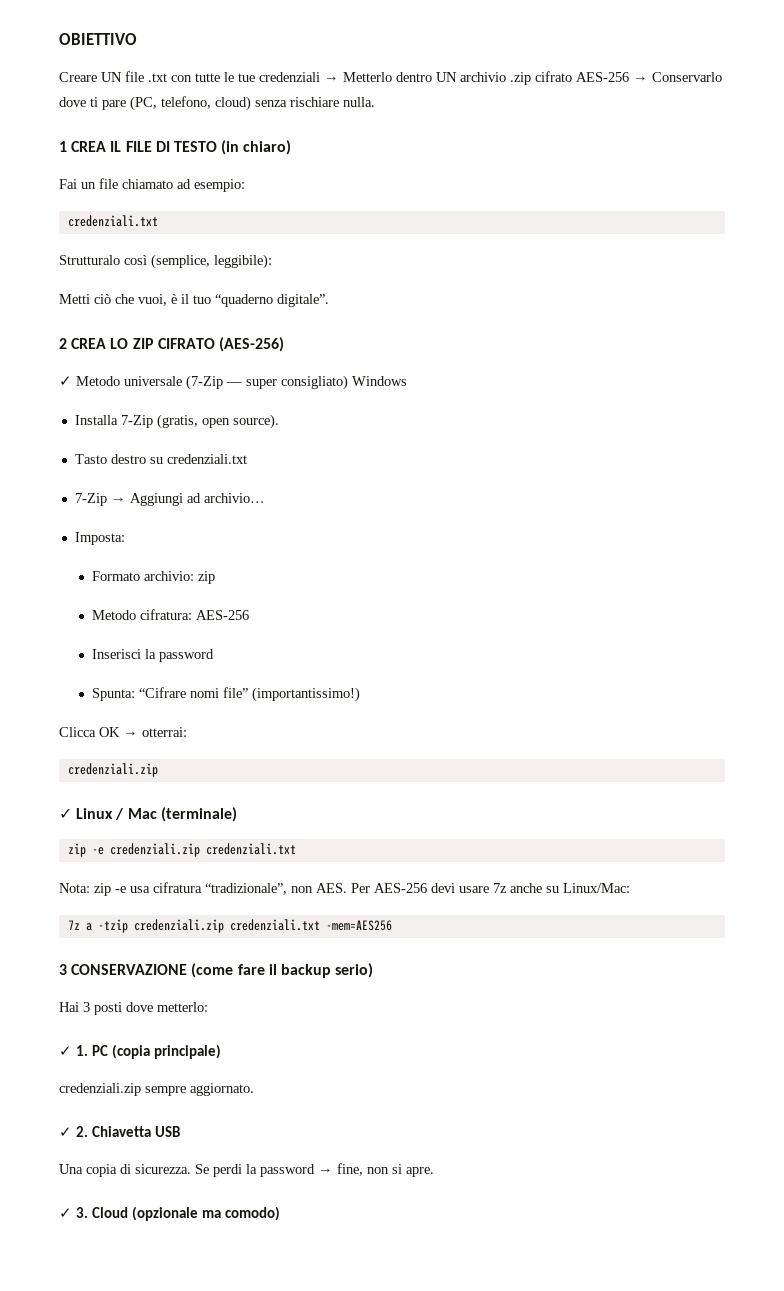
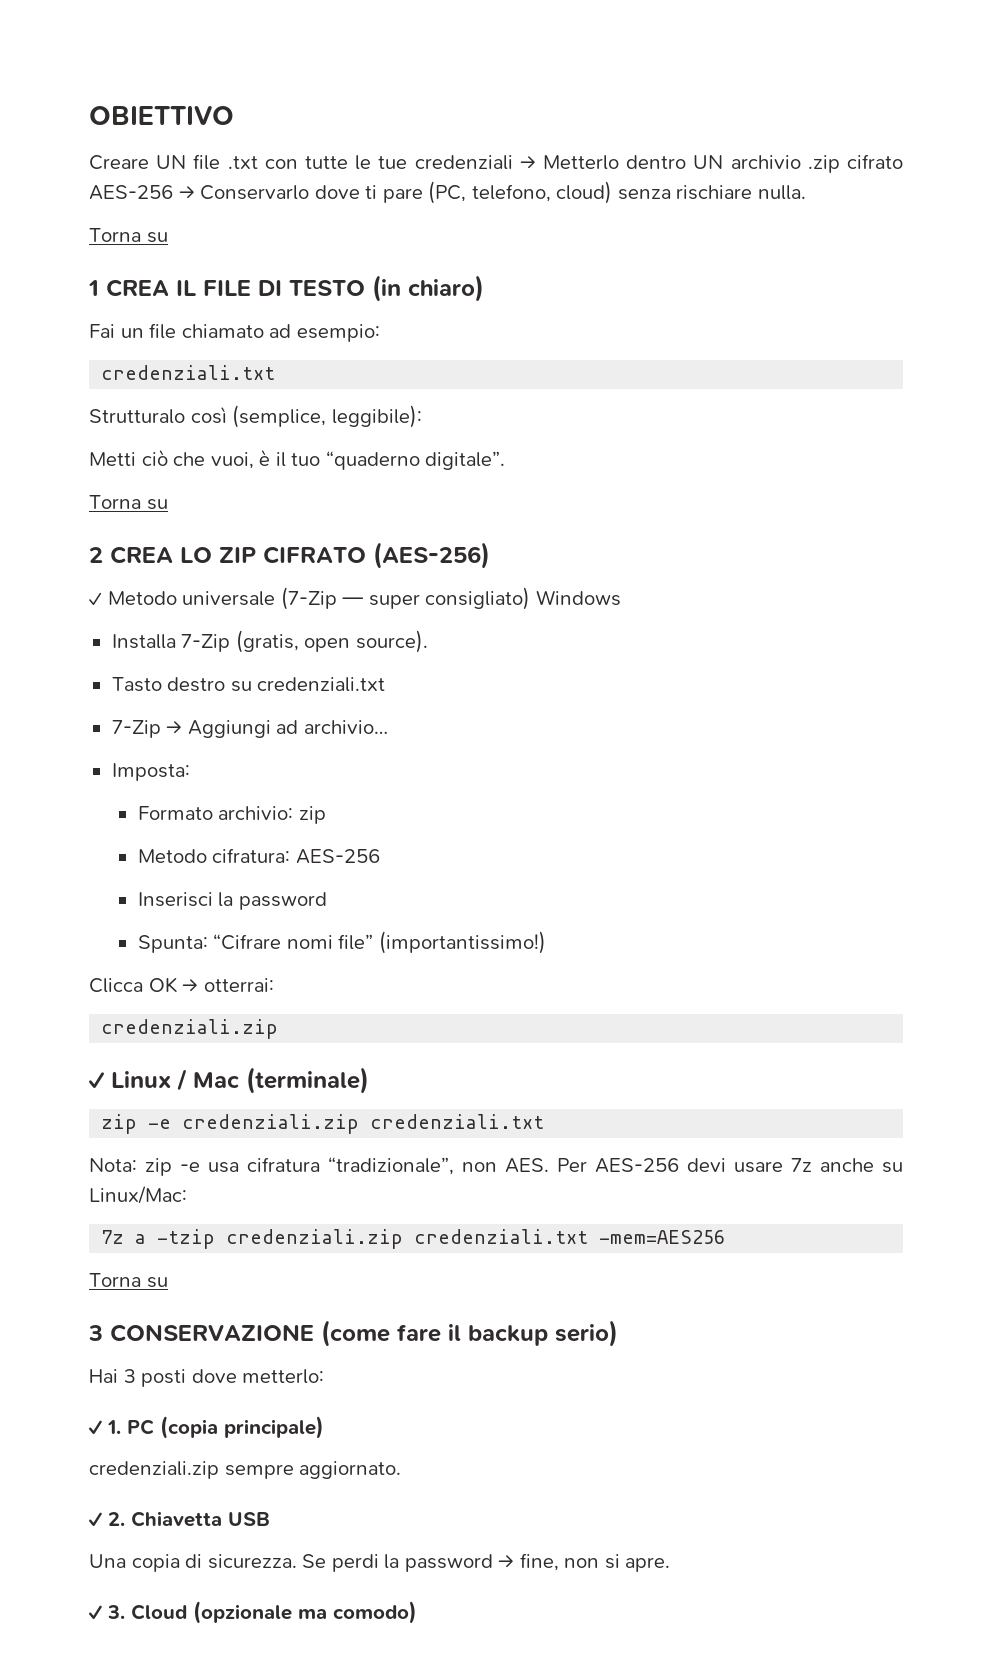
(375, 102) none -> [89,228,168,243] // Torna su
(329, 300) none -> [89,495,168,510] // Torna su
(392, 925) none -> [89,1273,168,1288] // Torna su

